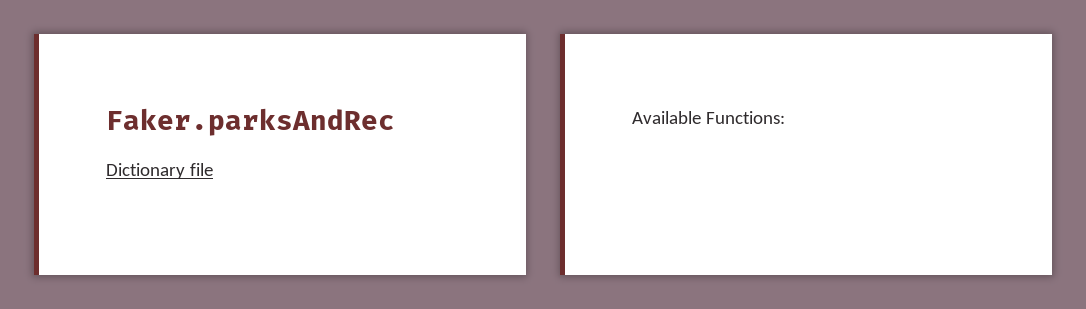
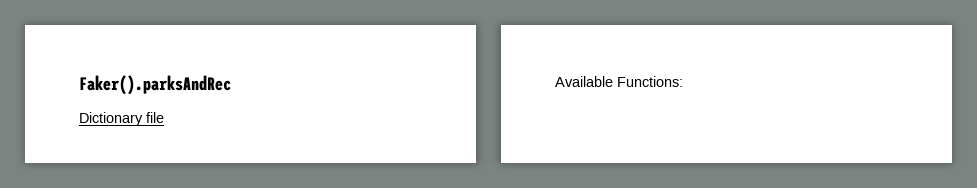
[106,108,395,136] Faker.parksAndRec -> [79,75,231,95] Faker().parksAndRec

